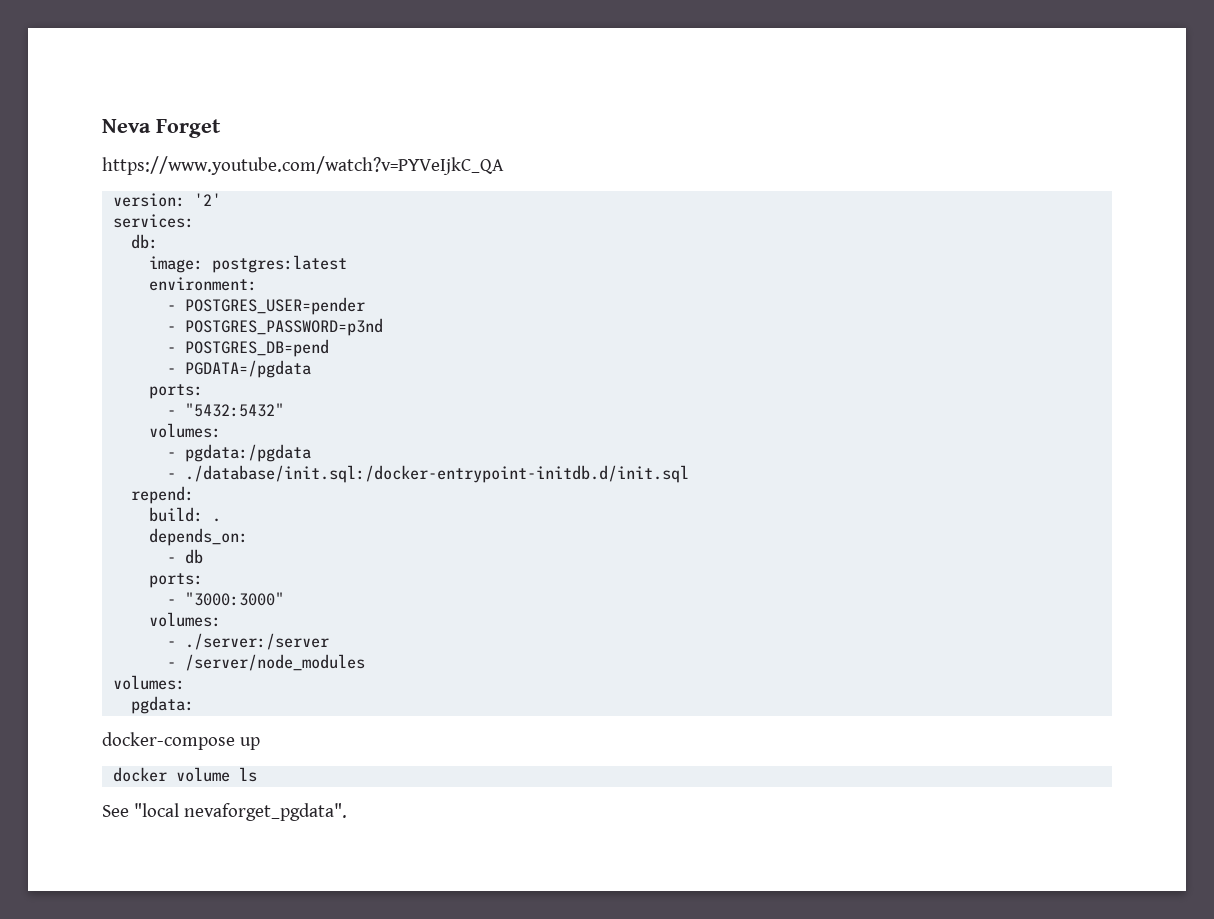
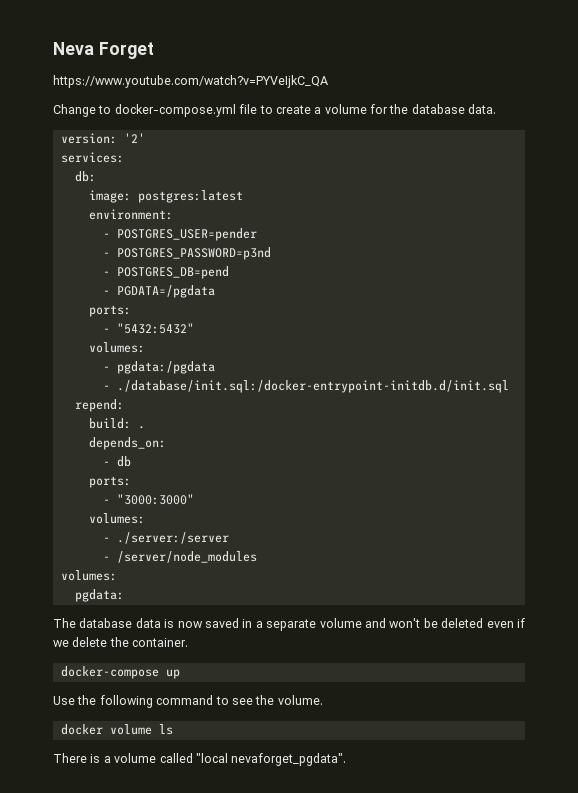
(504, 165) none -> [53,104,497,117] // Change to docker-compose.yml file to create a volume for the database data.
[102,732,260,750] [113,767,258,782] [102,805,129,817] docker-compose up // docker volume ls // See -> [53,618,525,631] [53,637,189,647] [60,666,180,679] [53,695,323,708] [60,724,173,735] [53,753,193,763] The database data is now saved in a separate volume and won't be deleted even if we delete the container. // docker-compose up // Use the following command to see the volume. // docker volume ls // There is a volume called

